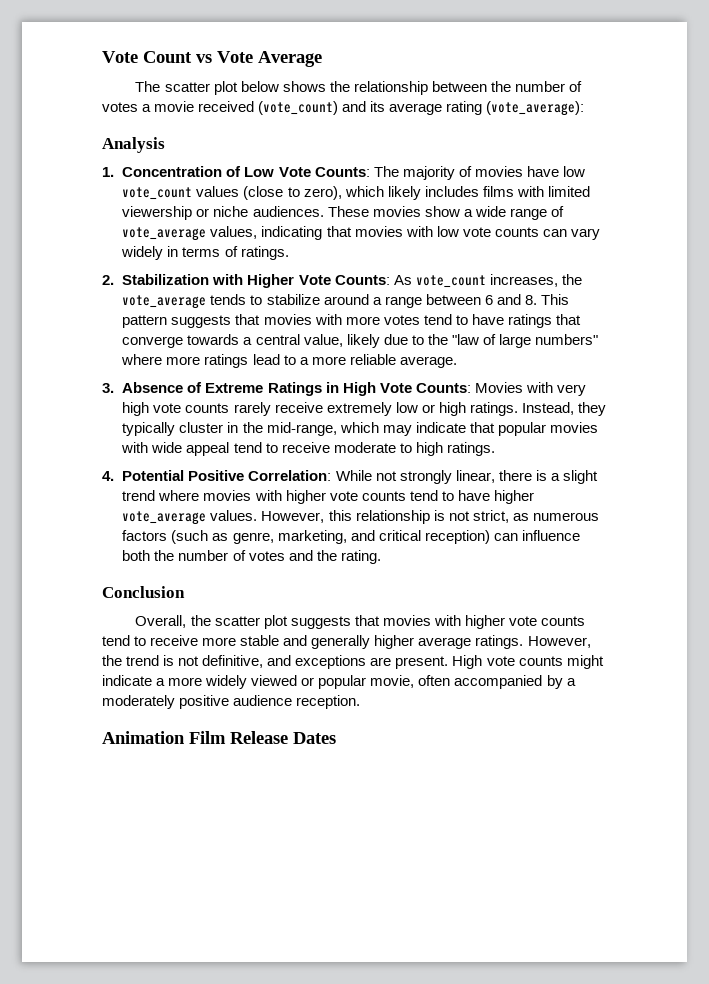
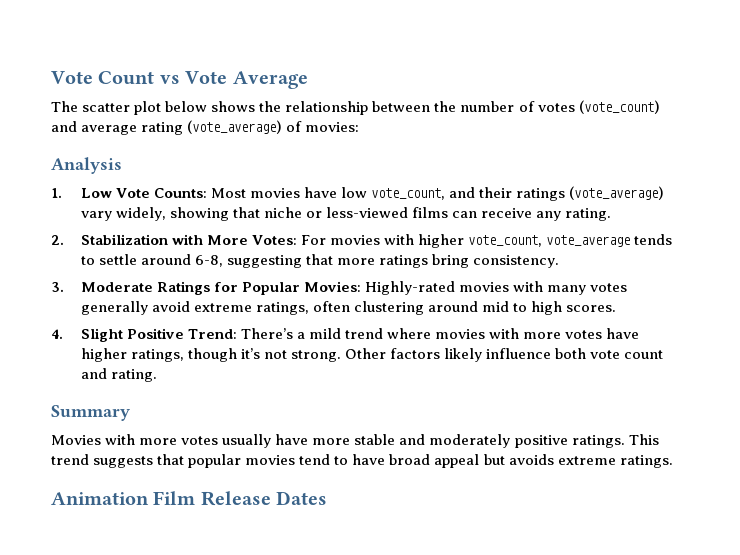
[142,101,255,112] a movie received -> (575, 107) none
[370,101,386,112] its -> (77, 126) none
[486,101,585,116] (vote_average): -> [187,120,360,134] (vote_average) of movies:
[122,166,242,177] Concentration of -> (62, 193) none
[373,166,585,180] [122,186,590,200] [122,206,564,220] [122,226,600,241] [121,246,289,260] [102,274,582,288] [122,294,569,309] [122,314,581,328] [122,334,598,348] [121,354,457,368] [102,382,586,396] [122,402,606,416] [122,422,598,436] [121,442,495,456] [102,470,598,484] [122,490,534,504] [122,510,599,525] [122,530,580,544] [122,550,381,564] [102,586,185,598] [135,615,585,629] [102,635,591,649] [102,655,604,669] [102,675,576,689] [102,695,361,709] The majority of movies have low vote_count values (close to zero), which likely includes films with limited viewership or niche audiences. These movies show a wide range of vote_average values, indicating that movies with low vote counts can vary widely in terms of ratings. // 2. Stabilization with Higher Vote Counts: As vote_count increases, the vote_average tends to stabilize around a range between 6 and 8. This pattern suggests that movies with more votes tend to have ratings that converge towards a central value, likely due to the "law of large numbers" where more ratings lead to a more reliable average. // 3. Absence of Extreme Ratings in High Vote Counts: Movies with very high vote counts rarely receive extremely low or high ratings. Instead, they typically cluster in the mid-range, which may indicate that popular movies with wide appeal tend to receive moderate to high ratings. // 4. Potential Positive Correlation: While not strongly linear, there is a slight trend where movies with higher vote counts tend to have higher vote_average values. However, this relationship is not strict, as numerous factors (such as genre, marketing, and critical reception) can influence both the number of votes and the rating. // Conclusion // Overall, the scatter plot suggests that movies with higher vote counts tend to receive more stable and generally higher average ratings. However, the trend is not definitive, and exceptions are present. High vote counts might indicate a more widely viewed or popular movie, often accompanied by a moderately positive audience reception. -> [210,186,665,201] [80,207,612,221] [51,234,673,248] [80,254,560,268] [51,281,628,295] [80,301,617,315] [51,328,640,342] [80,348,664,362] [80,368,157,382] [51,405,130,421] [51,434,659,448] [51,454,673,468] Most movies have low vote_count, and their ratings (vote_average) vary widely, showing that niche or less-viewed films can receive any rating. // 2. Stabilization with More Votes: For movies with higher vote_count, vote_average tends to settle around 6-8, suggesting that more ratings bring consistency. // 3. Moderate Ratings for Popular Movies: Highly-rated movies with many votes generally avoid extreme ratings, often clustering around mid to high scores. // 4. Slight Positive Trend: There’s a mild trend where movies with more votes have higher ratings, though it’s not strong. Other factors likely influence both vote count and rating. // Summary // Movies with more votes usually have more stable and moderately positive ratings. This trend suggests that popular movies tend to have broad appeal but avoids extreme ratings.

